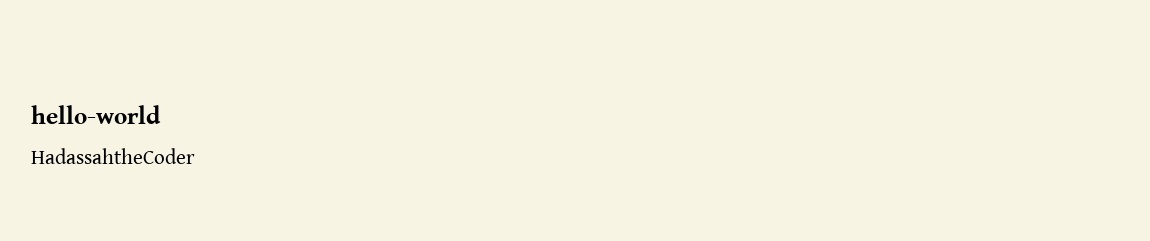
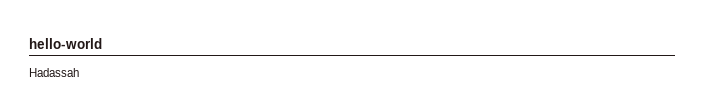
[31,148,195,164] HadassahtheCoder -> [29,68,79,77] Hadassah

